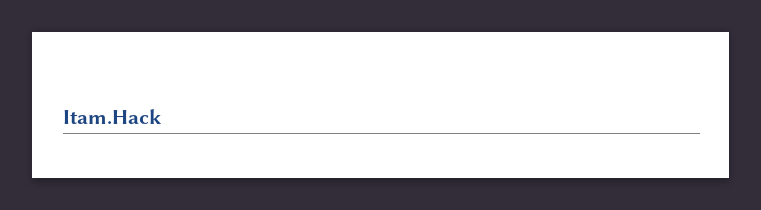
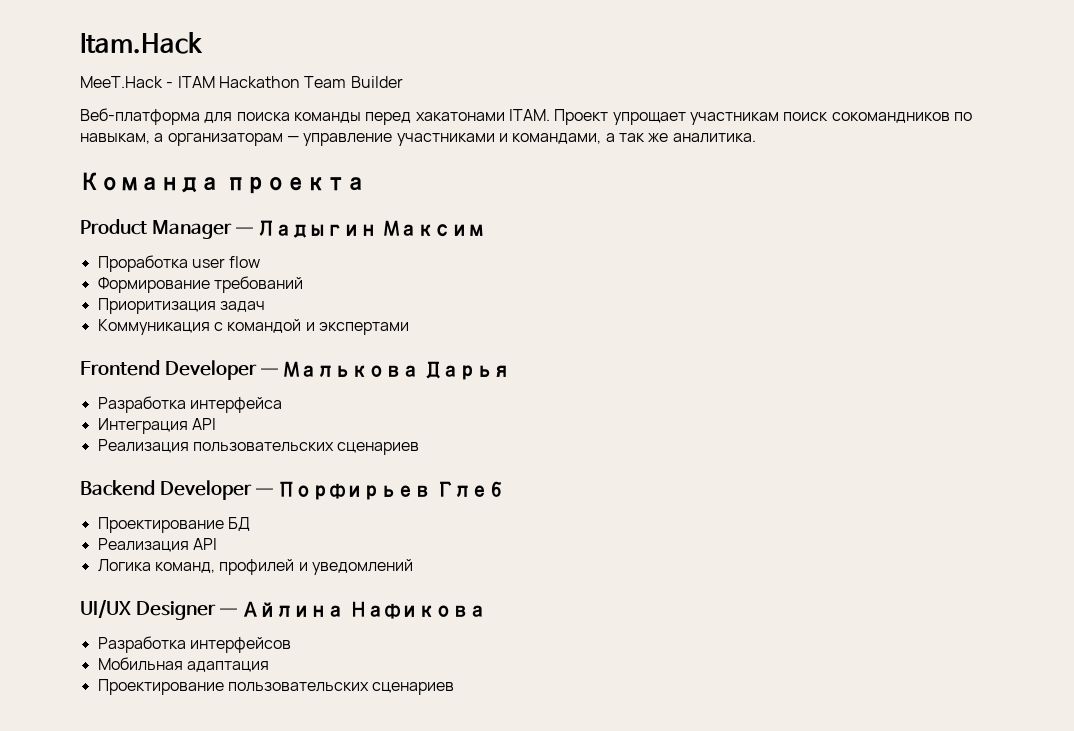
(162, 116) none -> [80,76,403,88] [80,108,972,125] [80,133,756,146] [80,172,366,194] [80,219,485,239] [97,255,261,272] [97,276,303,293] [97,298,265,314] [97,319,409,335] [80,360,510,380] [97,396,282,413] [97,418,216,434] [97,439,420,455] [80,480,505,500] [97,517,250,533] [97,538,217,552] [97,559,413,575] [80,599,486,620] [97,636,291,653] [97,657,269,672] [97,679,455,695] // MeeT.Hack - ITAM Hackathon Team Builder // Веб-платформа для поиска команды перед хакатонами ITAM. Проект упрощает участникам поиск сокомандников по навыкам, а организаторам — управление участниками и командами, а так же аналитика. // Команда проекта // Product Manager — Ладыгин Максим // Проработка user flow // Формирование требований // Приоритизация задач // Коммуникация с командой и экспертами // Frontend Developer — Малькова Дарья // Разработка интерфейса // Интеграция API // Реализация пользовательских сценариев // Backend Developer — Порфирьев Глеб // Проектирование БД // Реализация API // Логика команд, профилей и уведомлений // UI/UX Designer — Айлина Нафикова // Разработка интерфейсов // Мобильная адаптация // Проектирование пользовательских сценариев

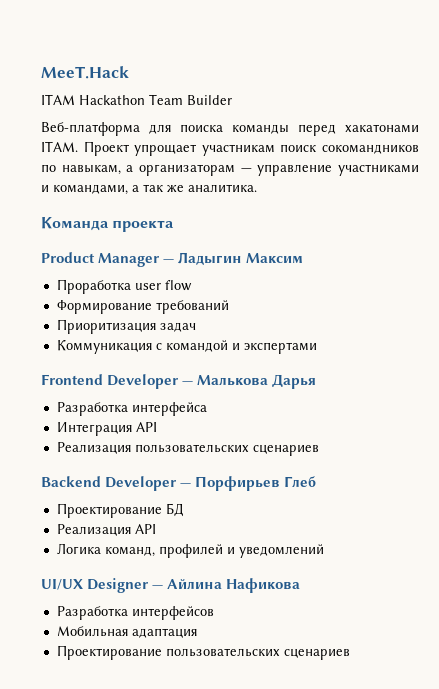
[80,32,203,54] [80,76,174,88] Itam.Hack // MeeT.Hack - -> [41,66,129,79] MeeT.Hack //

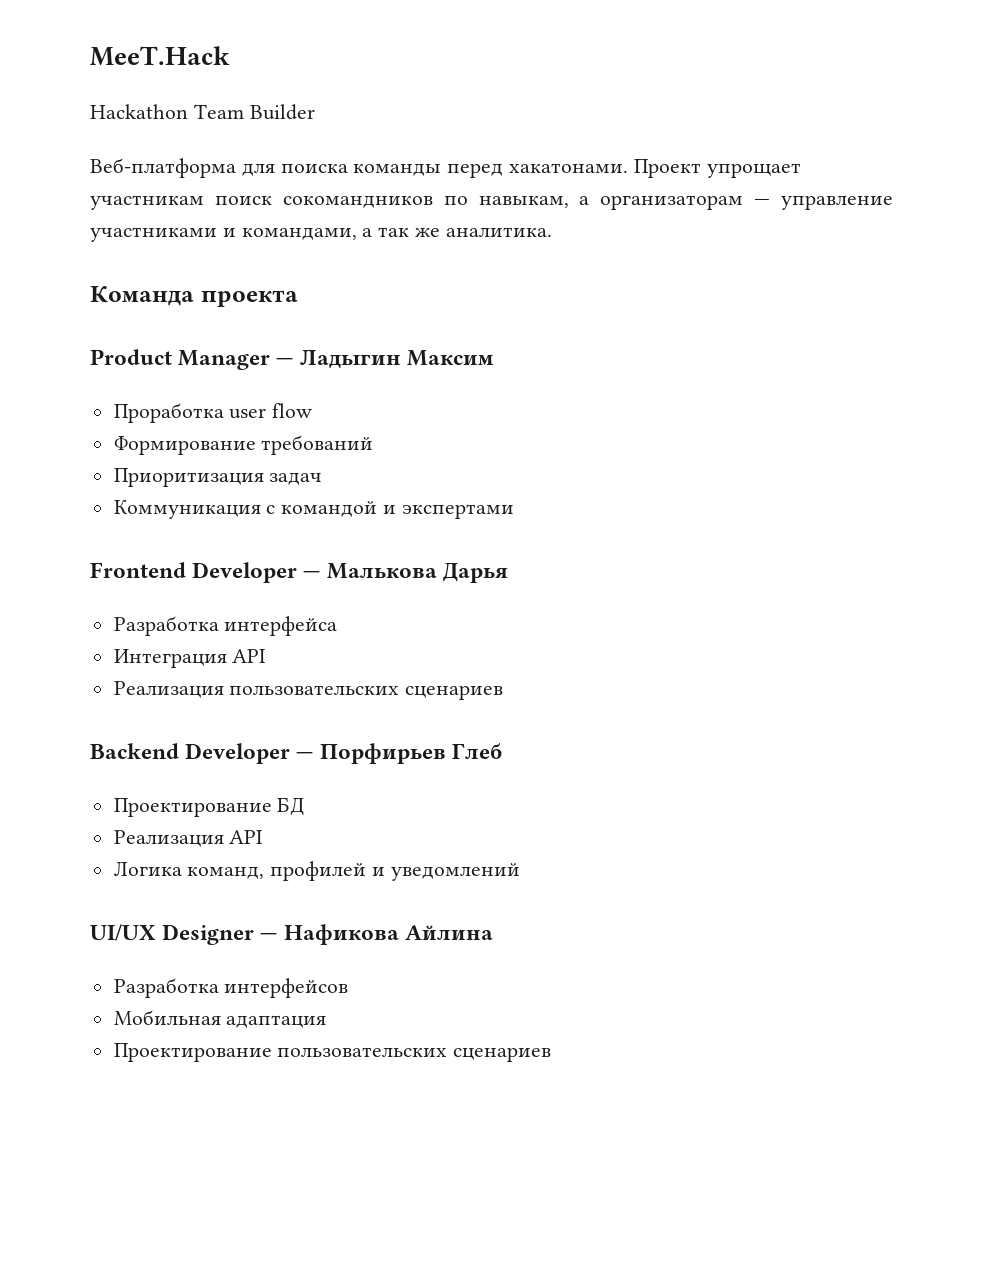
[41,94,75,105] ITAM -> (230, 56) none
[345,124,419,133] [41,141,78,152] хакатонами ITAM. -> [509,163,629,173] хакатонами.
(164, 587) none -> [283,924,399,945] Нафикова
[226,578,301,593] Нафикова -> (493, 932) none

